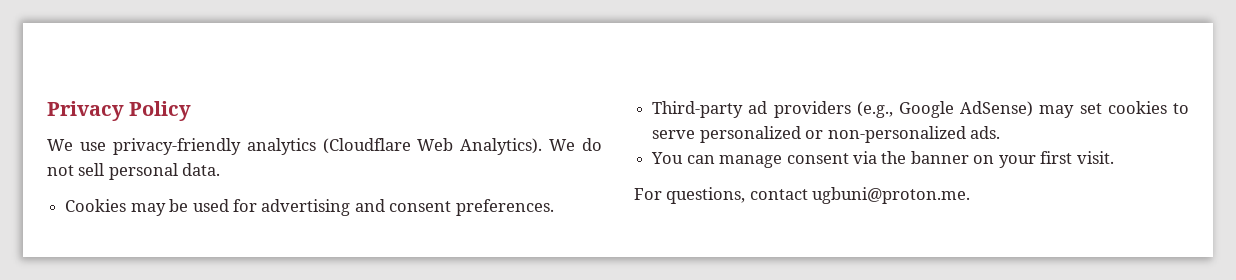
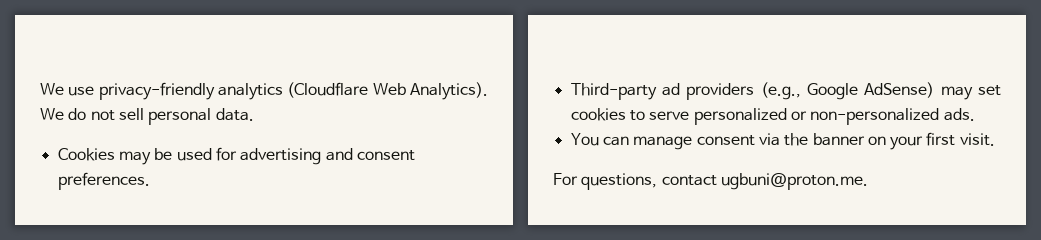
[47,101,192,121] Privacy Policy // -> (40, 89) none

